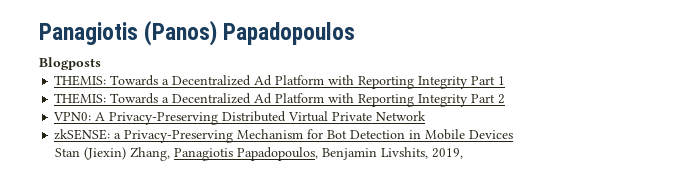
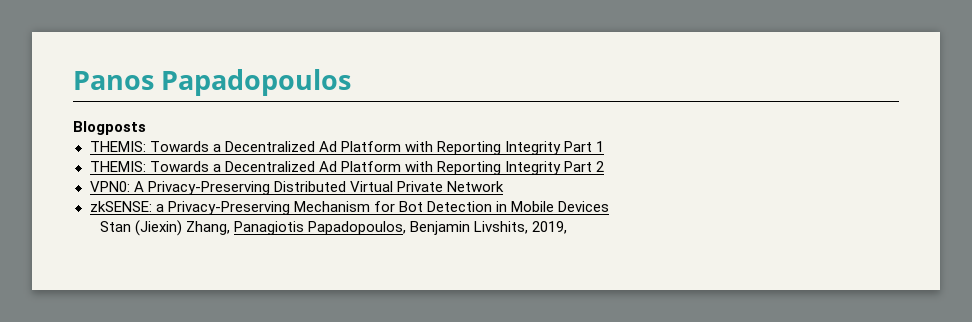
[39,20,218,46] Panagiotis (Panos) -> [73,71,154,90] Panos

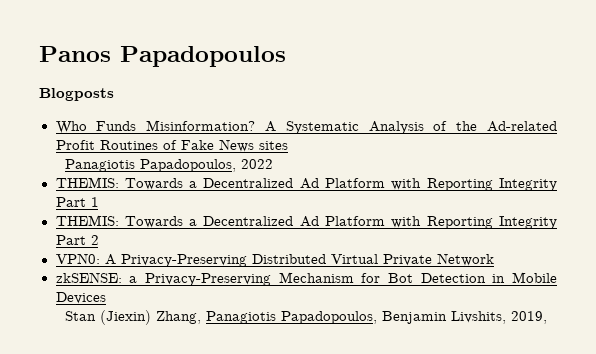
(146, 128) none -> [55,120,557,134] [55,139,288,152] [65,159,274,172] // Who Funds Misinformation? A Systematic Analysis of the Ad-related Profit Routines of Fake News sites // Panagiotis Papadopoulos, 2022

